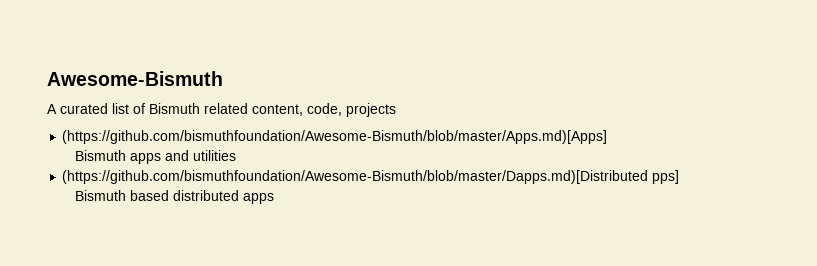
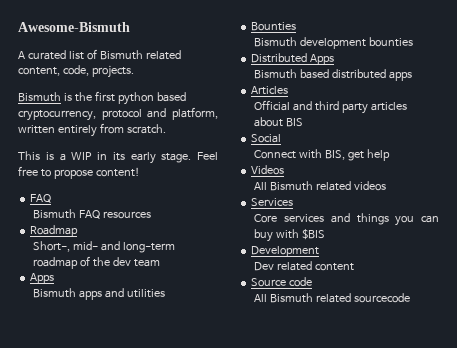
[346,103,396,117] [62,130,608,144] [74,150,236,164] [62,170,680,184] [74,190,274,204] projects // (https://github.com/bismuthfoundation/Awesome-Bismuth/blob/master/Apps.md)[Apps] // Bismuth apps and utilities // (https://github.com/bismuthfoundation/Awesome-Bismuth/blob/master/Dapps.md)[Distributed pps] // Bismuth based distributed apps -> [91,65,134,78] [18,91,186,105] [18,107,218,121] [18,123,166,137] [18,151,218,164] [18,166,140,179] [30,194,52,203] [33,209,152,219] [30,225,79,237] [33,241,176,253] [33,256,161,269] [30,273,55,284] [33,288,166,300] [251,22,297,31] [254,37,414,49] [251,53,335,65] [254,69,413,81] [251,86,289,95] [254,100,408,114] [254,117,304,127] [251,134,282,143] [254,149,391,161] [251,165,285,175] [254,181,387,191] [251,198,294,207] [254,213,439,226] [254,229,326,242] [251,246,320,257] [254,261,355,271] [251,277,313,287] [254,293,411,303] projects. // Bismuth is the first python based cryptocurrency, protocol and platform, written entirely from scratch. // This is a WIP in its early stage. Feel free to propose content! // FAQ // Bismuth FAQ resources // Roadmap // Short-, mid- and long-term roadmap of the dev team // Apps // Bismuth apps and utilities // Bounties // Bismuth development bounties // Distributed Apps // Bismuth based distributed apps // Articles // Official and third party articles about BIS // Social // Connect with BIS, get help // Videos // All Bismuth related videos // Services // Core services and things you can buy with $BIS // Development // Dev related content // Source code // All Bismuth related sourcecode

